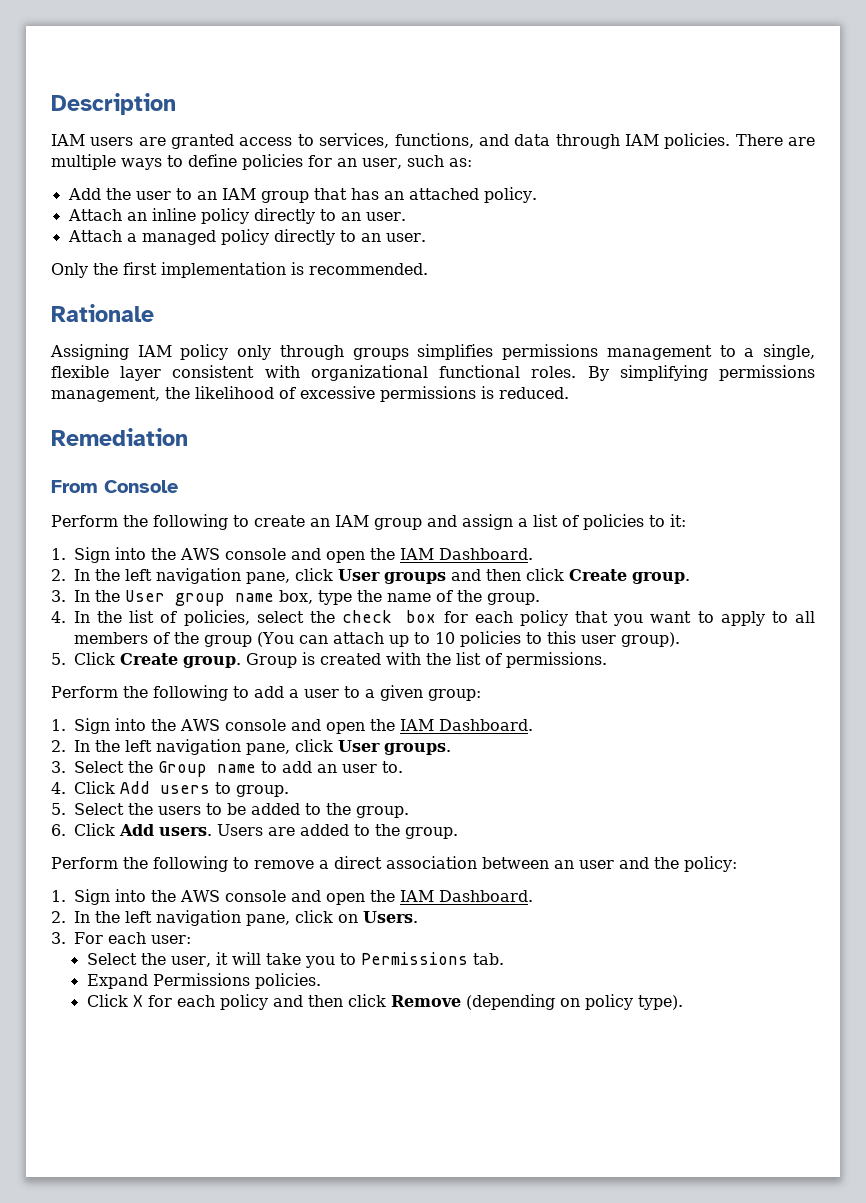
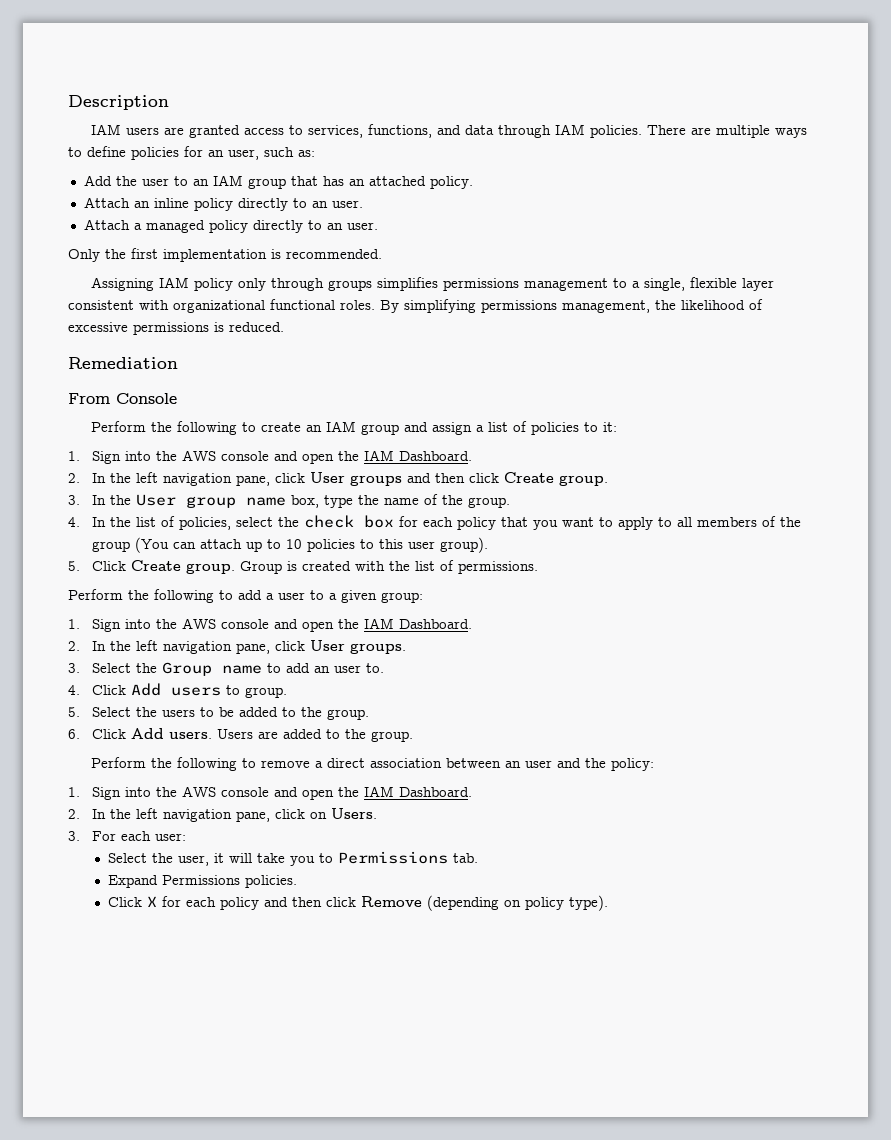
[51,304,154,322] // Rationale -> (382, 254) none

